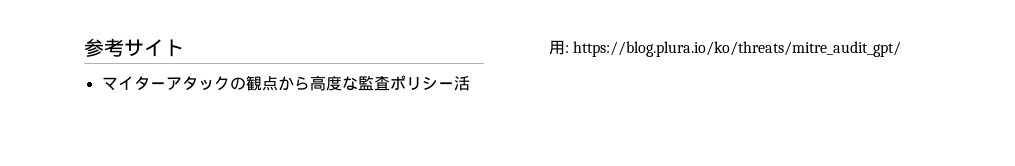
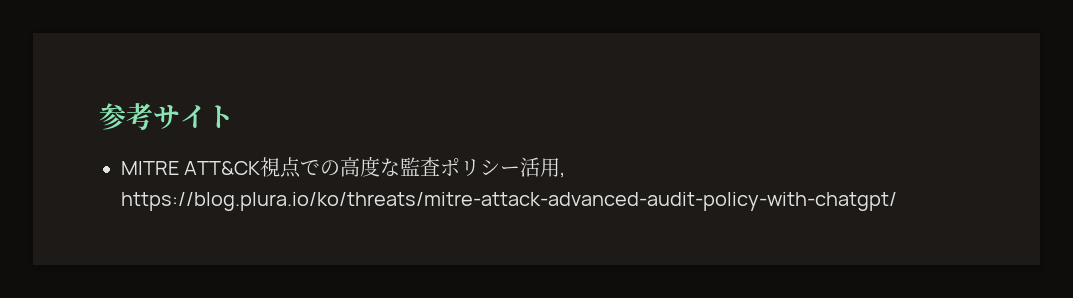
[101,76,310,91] マイターアタックの観点から -> [121,157,341,178] MITRE ATT&CK視点での
[564,41,901,57] : https://blog.plura.io/ko/threats/mitre_audit_gpt/ -> [560,172,566,178] [121,192,897,211] , https://blog.plura.io/ko/threats/mitre-attack-advanced-audit-policy-with-chatgpt/

